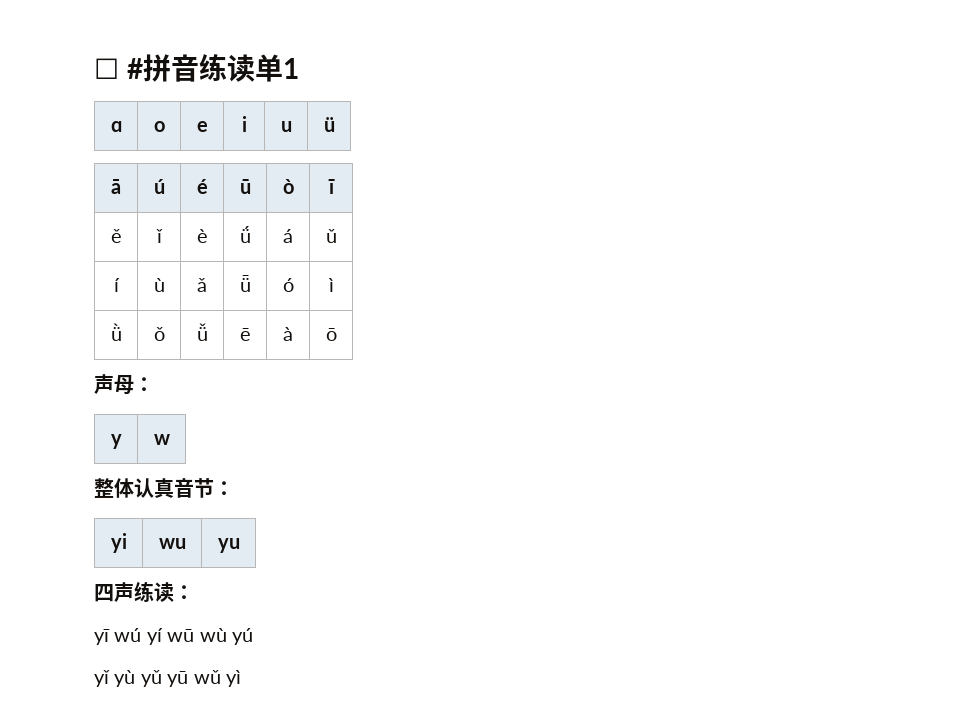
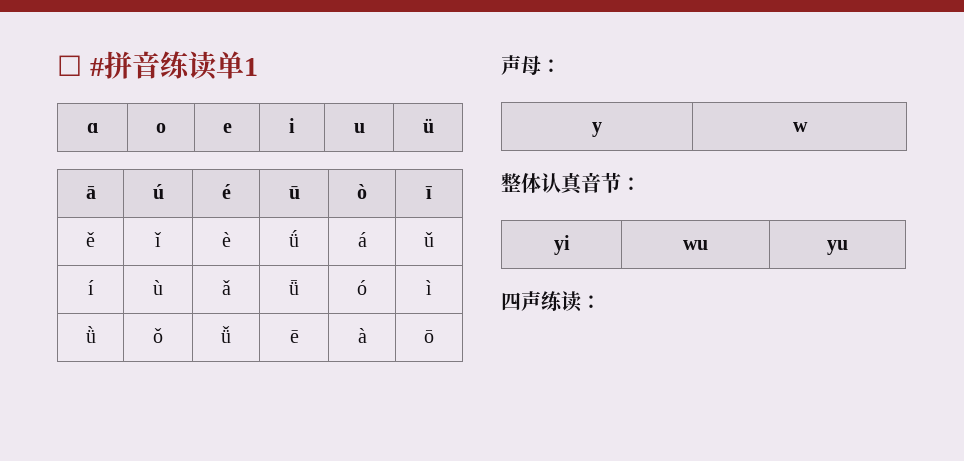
[94,628,254,645] [94,670,241,687] // yī wú yí wū wù yú // yǐ yù yǔ yū wǔ yì -> (601, 302) none

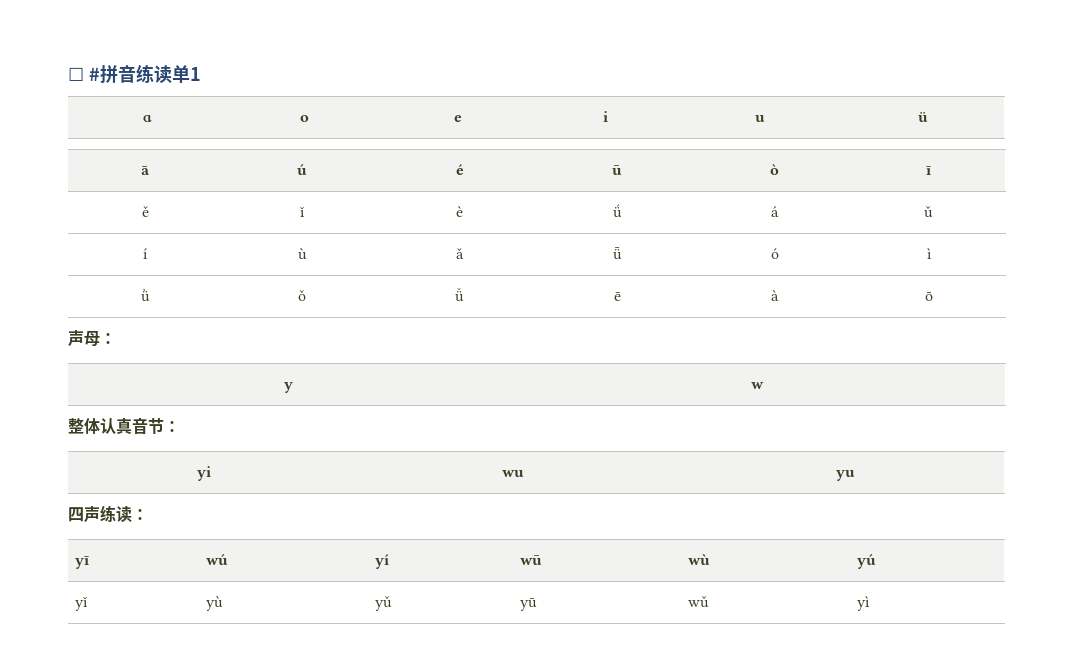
(601, 302) none -> [74,556,89,569] [205,554,228,565] [374,554,389,569] [519,555,542,565] [687,554,710,565] [856,554,876,569] [74,596,88,611] [205,596,223,611] [374,596,392,611] [519,598,537,611] [687,596,709,608] [856,596,870,611] // yī | wú | yí | wū | wù | yú // yǐ | yù | yǔ | yū | wǔ | yì

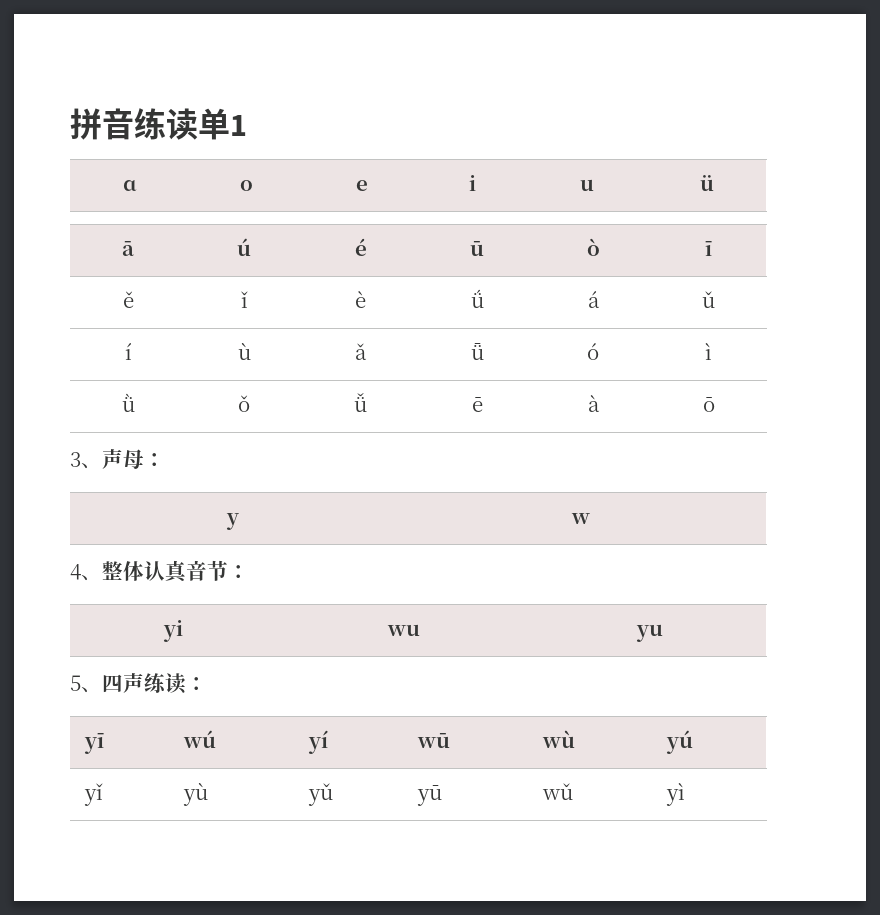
[68,67,100,81] ☐ # -> (70, 124) none
(933, 296) none -> [70,452,102,469] 3、
(764, 385) none -> [70,564,102,581] 4、
(855, 475) none -> [70,675,102,693] 5、

